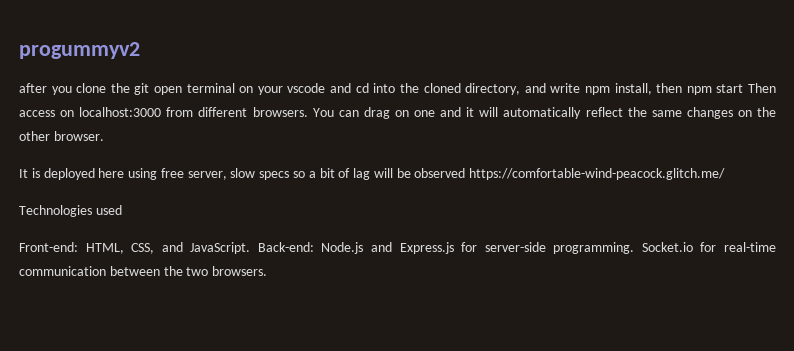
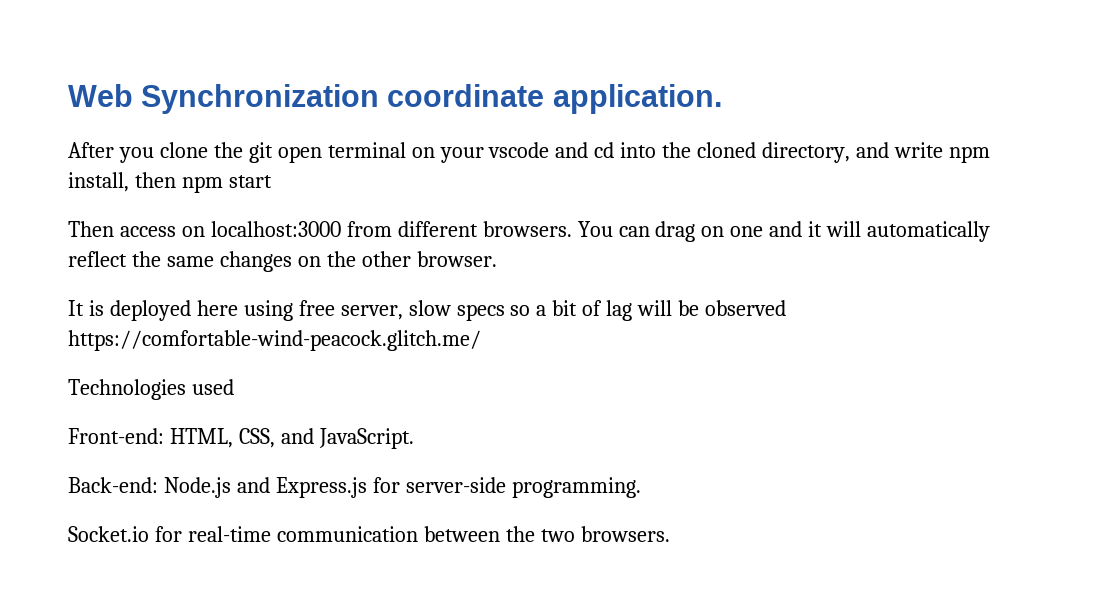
[19,42,140,59] [19,83,47,93] progummyv2 // after -> [68,84,722,114] [68,142,114,158] Web Synchronization coordinate application. // After
(744, 88) none -> (272, 181) //
(251, 248) none -> (414, 438) //
(635, 248) none -> (641, 487) //

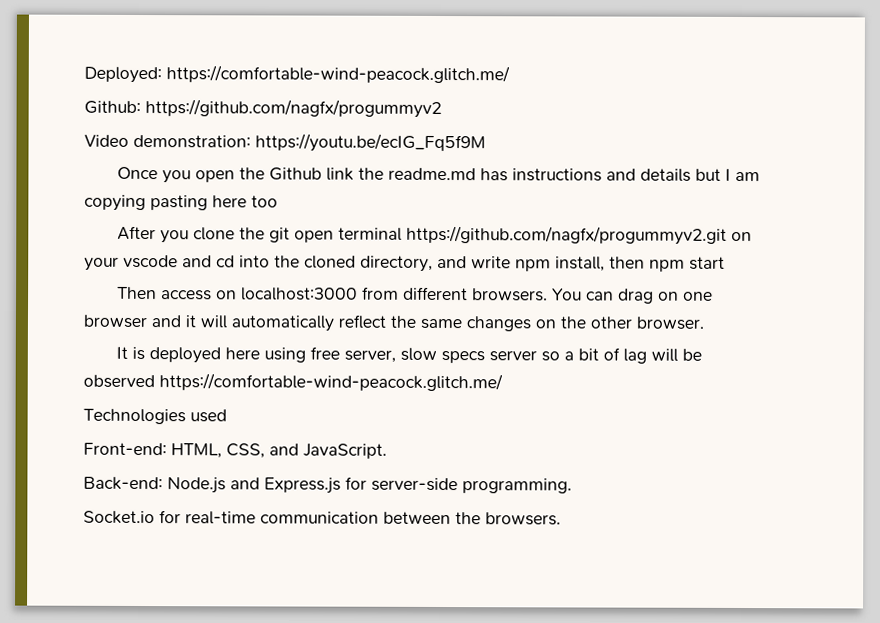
[68,84,722,114] Web Synchronization coordinate application. -> [84,65,510,84] [84,99,442,119] [84,133,486,153] [117,166,761,184] [84,194,278,212] Deployed: https://comfortable-wind-peacock.glitch.me/ // Github: https://github.com/nagfx/progummyv2 // Video demonstration: https://youtu.be/ecIG_Fq5f9M // Once you open the Github link the readme.md has instructions and details but I am copying pasting here too
(406, 150) none -> [406,225,728,245] https://github.com/nagfx/progummyv2.git
(764, 231) none -> [83,314,147,329] browser
(505, 312) none -> [489,350,538,362] server
[540,529,575,542] two -> (481, 518) none

